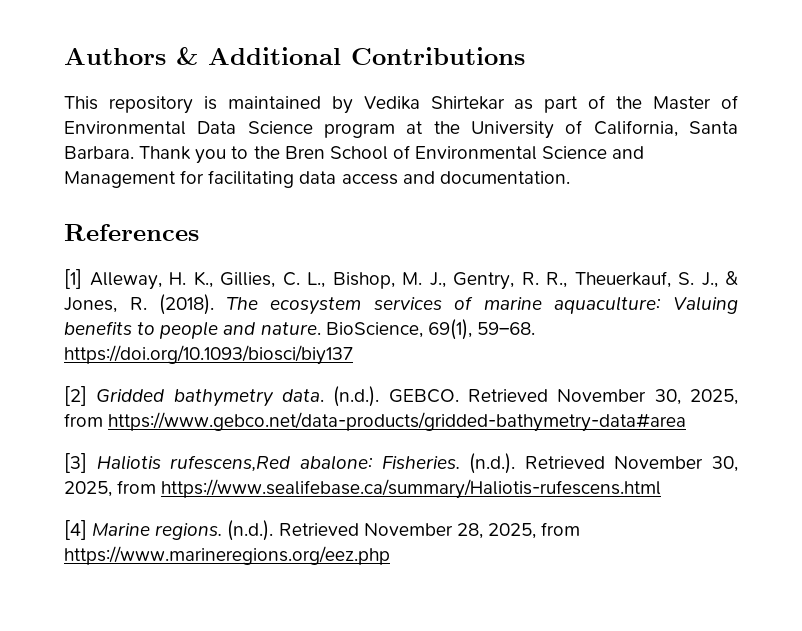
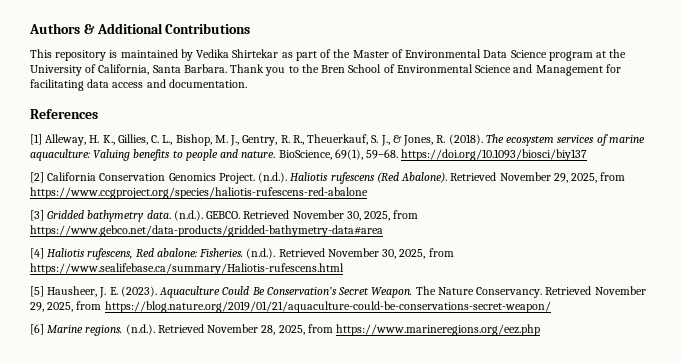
(87, 396) none -> [47,172,626,184] [30,187,368,199] [30,210,44,221] California Conservation Genomics Project. (n.d.). Haliotis rufescens (Red Abalone). Retrieved November 29, 2025, from https://www.ccgproject.org/species/haliotis-rufescens-red-abalone // [3]
[64,453,291,473] [3] Haliotis rufescens,Red -> [30,248,154,260] [4] Haliotis rufescens, Red
[64,520,87,540] [4] -> [30,286,646,298] [30,301,551,313] [30,324,44,335] [5] Hausheer, J. E. (2023). Aquaculture Could Be Conservation’s Secret Weapon. The Nature Conservancy. Retrieved November 29, 2025, from https://blog.nature.org/2019/01/21/aquaculture-could-be-conservations-secret-weapon/ // [6]

